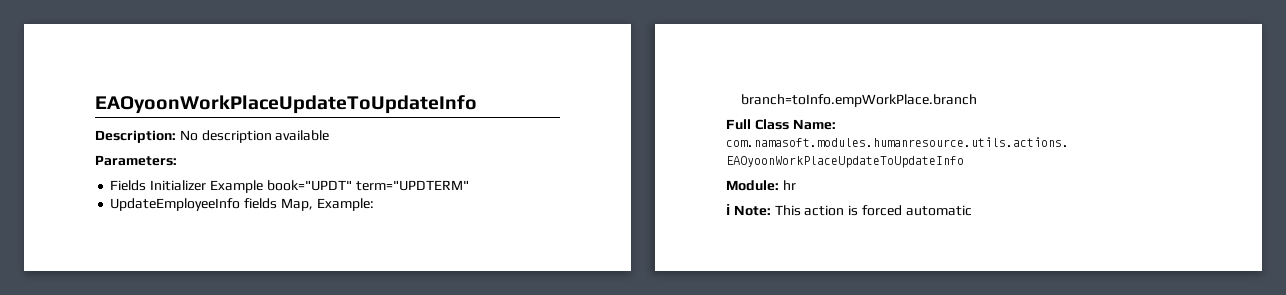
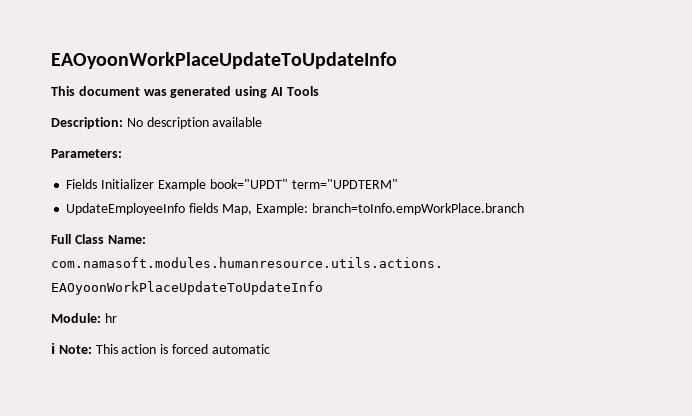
(477, 104) none -> [51,86,319,98] // This document was generated using AI Tools

